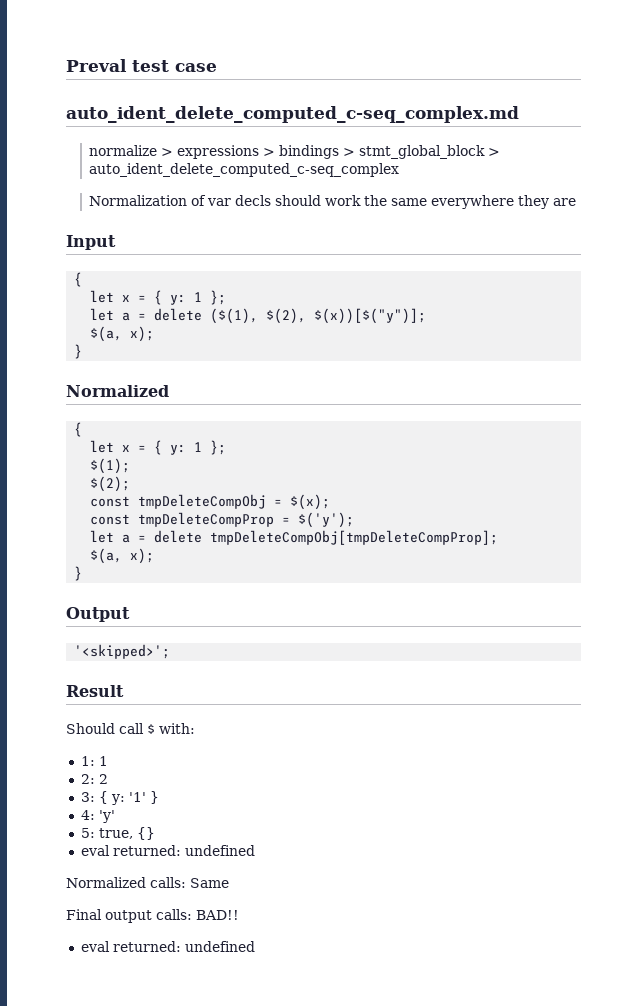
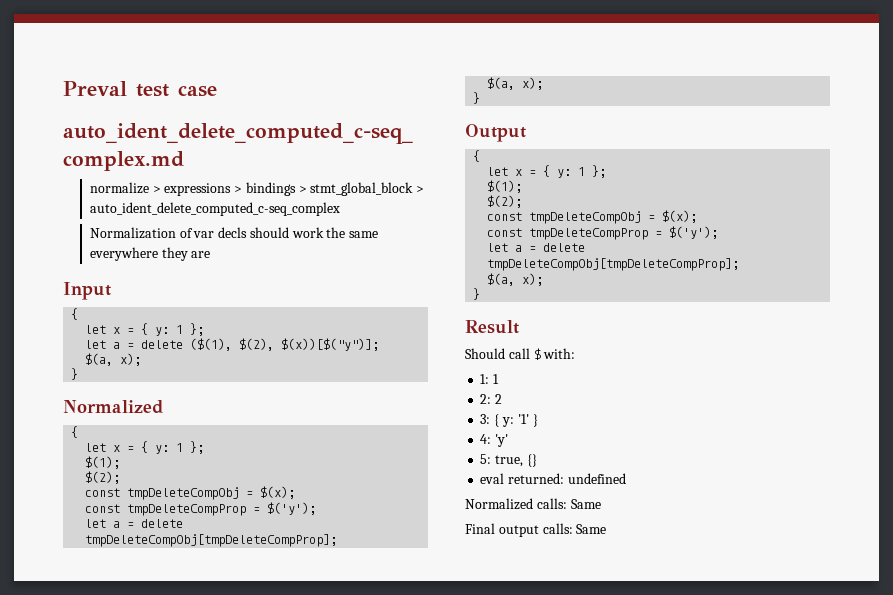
[74,644,171,659] '<skipped>'; -> [473,150,481,162] [487,165,607,178] [487,180,523,193] [487,195,523,208] [487,210,698,224] [487,226,719,240] [487,243,586,252] [487,258,740,271] [487,273,544,286] [473,288,481,300] { // let x = { y: 1 }; // $(1); // $(2); // const tmpDeleteCompObj = $(x); // const tmpDeleteCompProp = $('y'); // let a = delete tmpDeleteCompObj[tmpDeleteCompProp]; // $(a, x); // }
[196,910,239,920] [80,941,255,952] BAD!! // eval returned: undefined -> [576,524,607,534] Same

